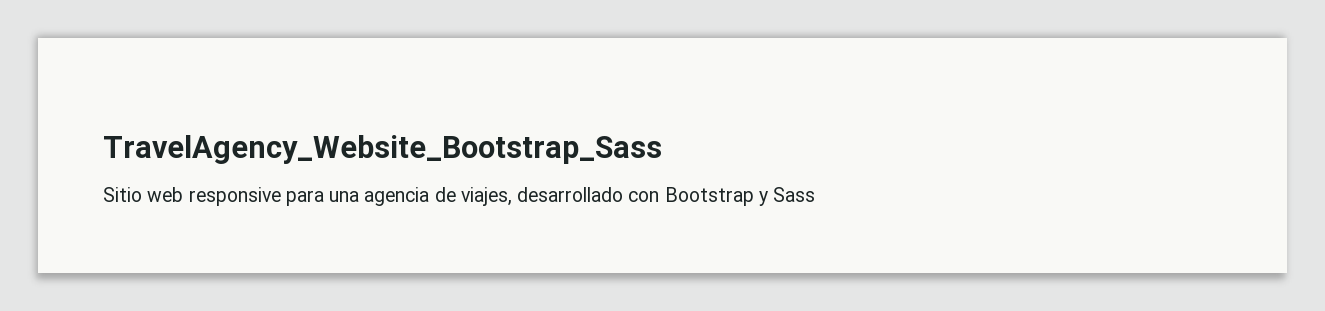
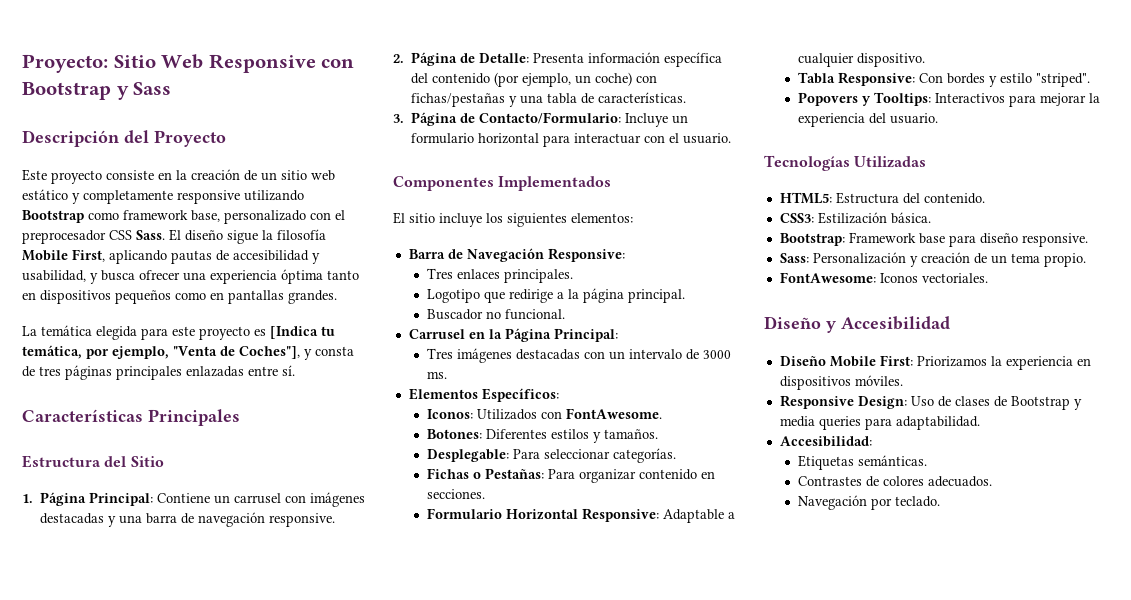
[103,135,662,164] [103,187,816,206] TravelAgency_Website_Bootstrap_Sass // Sitio web responsive para una agencia de viajes, desarrollado con Bootstrap y Sass -> [22,54,355,73] [22,82,172,100] [22,130,226,147] [22,169,335,184] [22,189,304,204] [22,210,345,224] [22,229,326,244] [22,249,320,264] [22,269,359,284] [22,290,337,304] [22,325,335,340] [22,345,354,360] [22,365,295,380] [22,409,240,426] [22,455,164,468] [22,492,366,507] [40,512,336,527] [393,52,723,67] [411,72,658,87] [411,92,687,107] [393,112,689,127] [411,133,732,147] [393,176,612,191] [393,212,633,227] [408,248,625,262] [426,268,573,283] [426,288,685,303] [426,309,565,320] [408,328,618,342] [426,348,731,363] [426,371,447,379] [408,388,559,402] [426,408,662,420] [426,429,658,443] [426,448,676,463] [426,468,715,483] [426,489,485,499] [426,508,735,523] [797,53,925,67] [797,72,1090,87] [797,92,1100,107] [797,113,938,127] [764,155,927,171] [779,192,985,204] [779,212,931,224] [779,232,1088,247] [779,252,1086,267] [779,272,988,283] [764,316,950,333] [779,355,1091,370] [779,375,903,390] [779,395,1082,410] [779,416,980,430] [779,436,872,447] [797,455,927,470] [797,476,992,487] [797,495,940,510] Proyecto: Sitio Web Responsive con Bootstrap y Sass // Descripción del Proyecto // Este proyecto consiste en la creación de un sitio web estático y completamente responsive utilizando Bootstrap como framework base, personalizado con el preprocesador CSS Sass. El diseño sigue la filosofía Mobile First, aplicando pautas de accesibilidad y usabilidad, y busca ofrecer una experiencia óptima tanto en dispositivos pequeños como en pantallas grandes. // La temática elegida para este proyecto es [Indica tu temática, por ejemplo, "Venta de Coches"], y consta de tres páginas principales enlazadas entre sí. // Características Principales // Estructura del Sitio // 1. Página Principal: Contiene un carrusel con imágenes destacadas y una barra de navegación responsive. // 2. Página de Detalle: Presenta información específica del contenido (por ejemplo, un coche) con fichas/pestañas y una tabla de características. // 3. Página de Contacto/Formulario: Incluye un formulario horizontal para interactuar con el usuario. // Componentes Implementados // El sitio incluye los siguientes elementos: // Barra de Navegación Responsive: // Tres enlaces principales. // Logotipo que redirige a la página principal. // Buscador no funcional. // Carrusel en la Página Principal: // Tres imágenes destacadas con un intervalo de 3000 ms. // Elementos Específicos: // Iconos: Utilizados con FontAwesome. // Botones: Diferentes estilos y tamaños. // Desplegable: Para seleccionar categorías. // Fichas o Pestañas: Para organizar contenido en secciones. // Formulario Horizontal Responsive: Adaptable a cualquier dispositivo. // Tabla Responsive: Con bordes y estilo "striped". // Popovers y Tooltips: Interactivos para mejorar la experiencia del usuario. // Tecnologías Utilizadas // HTML5: Estructura del contenido. // CSS3: Estilización básica. // Bootstrap: Framework base para diseño responsive. // Sass: Personalización y creación de un tema propio. // FontAwesome: Iconos vectoriales. // Diseño y Accesibilidad // Diseño Mobile First: Priorizamos la experiencia en dispositivos móviles. // Responsive Design: Uso de clases de Bootstrap y media queries para adaptabilidad. // Accesibilidad: // Etiquetas semánticas. // Contrastes de colores adecuados. // Navegación por teclado.

